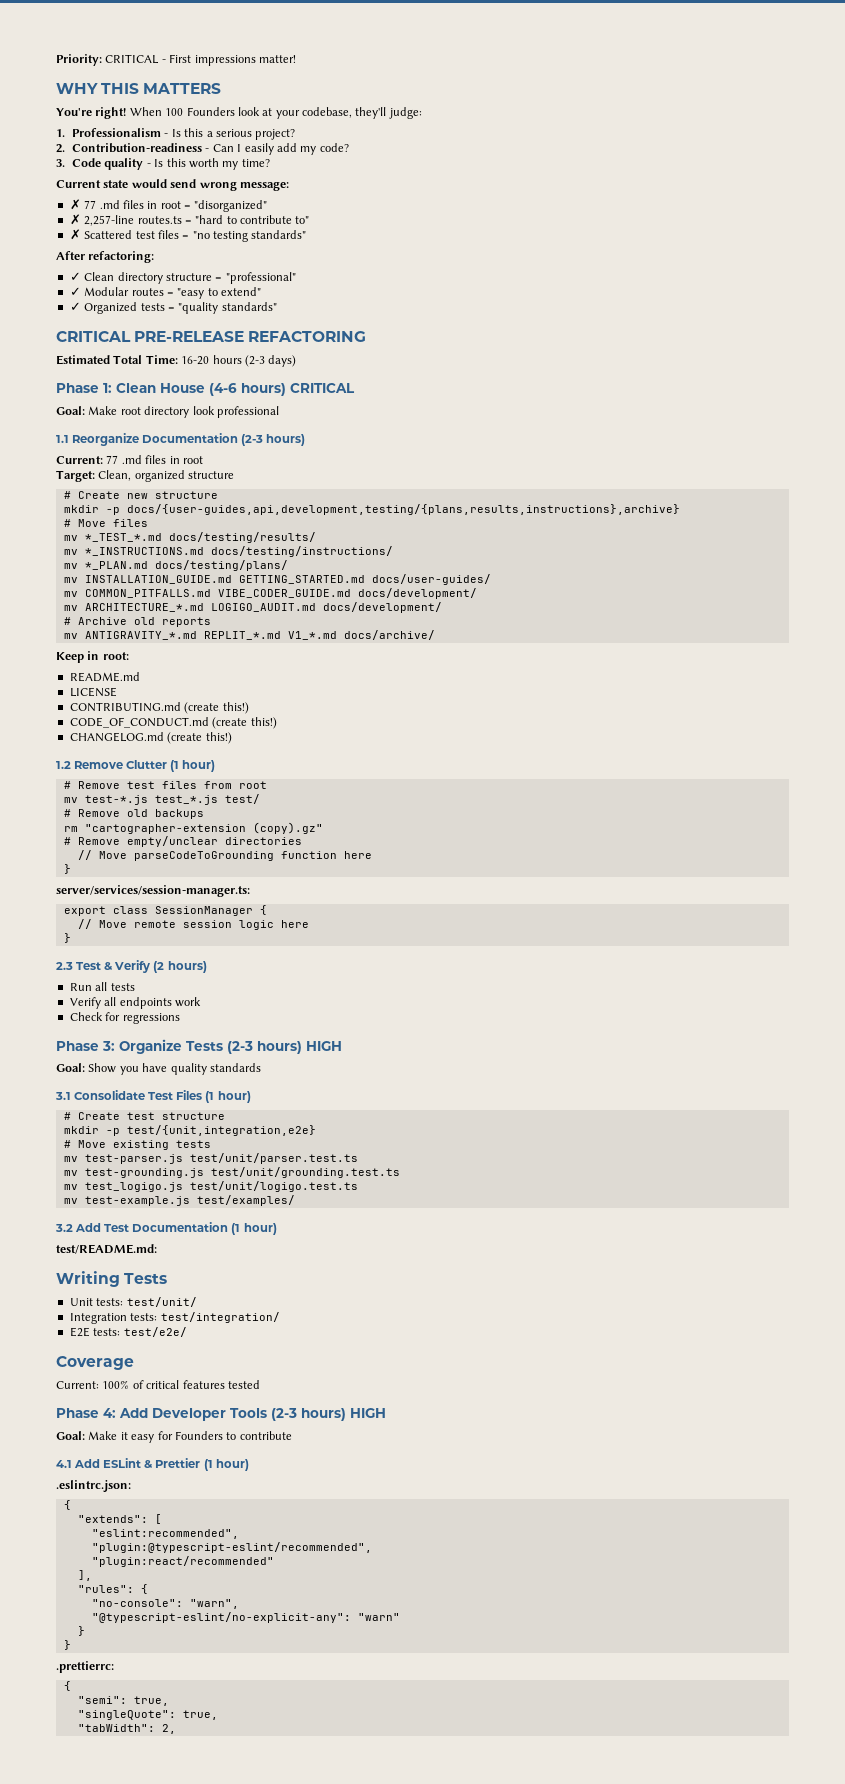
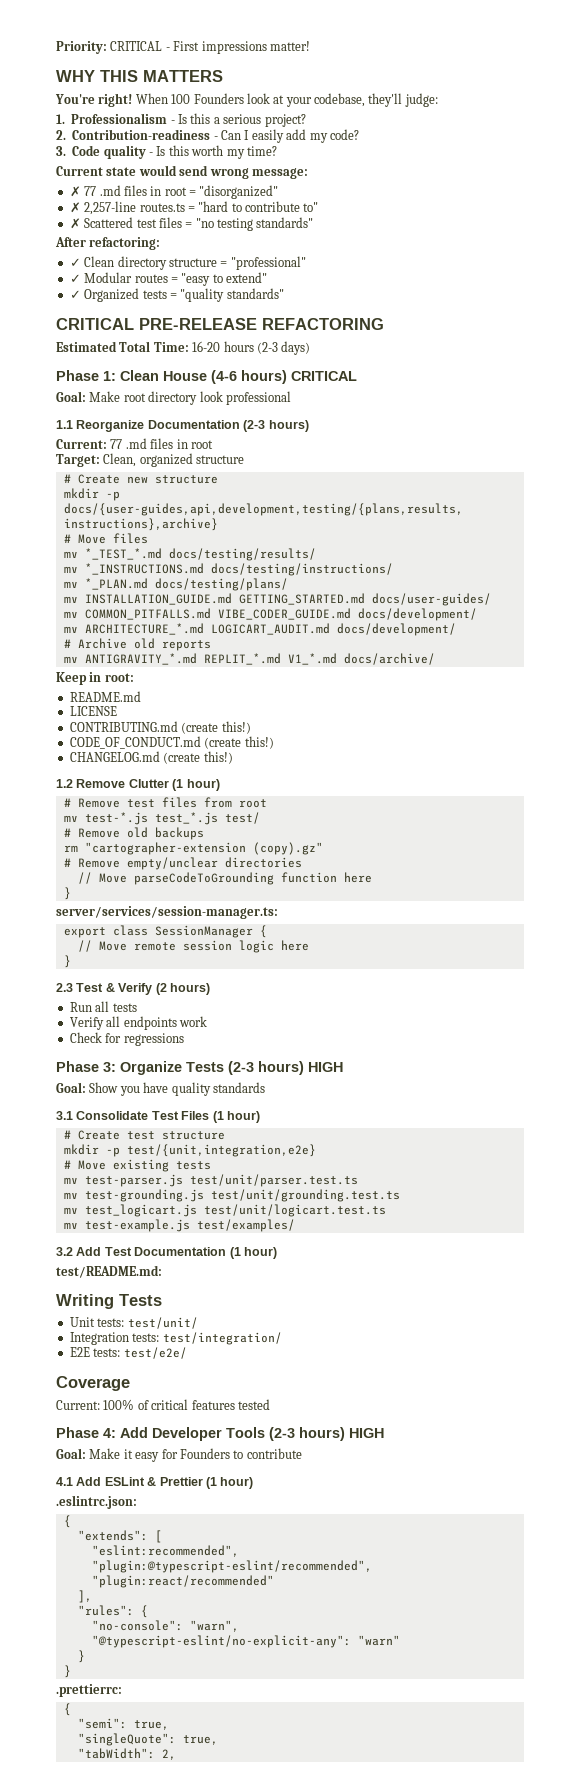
[210,603,316,612] LOGIGO_AUDIT.md -> [210,623,330,635] LOGICART_AUDIT.md
[84,1181,358,1192] test_logigo.js test/unit/logigo.test.ts -> [84,1204,386,1217] test_logicart.js test/unit/logicart.test.ts

